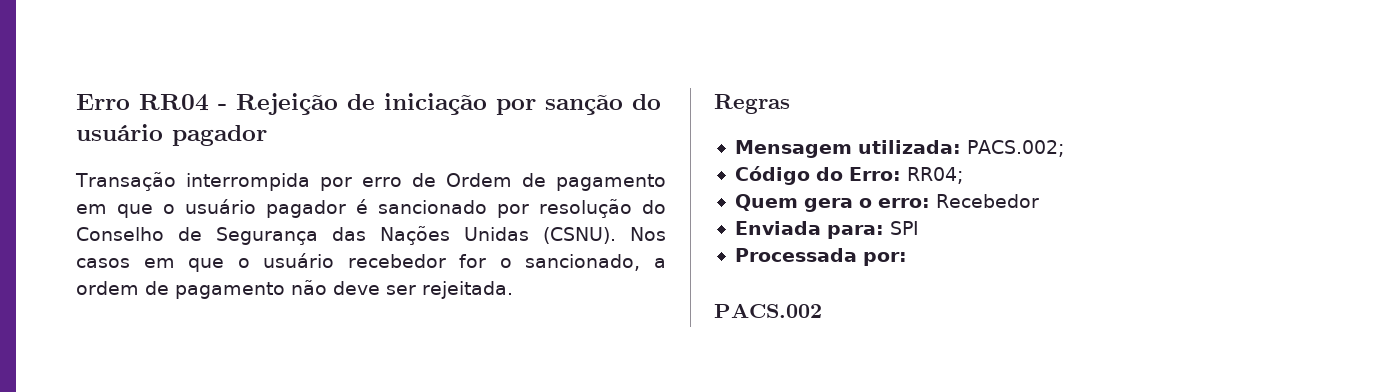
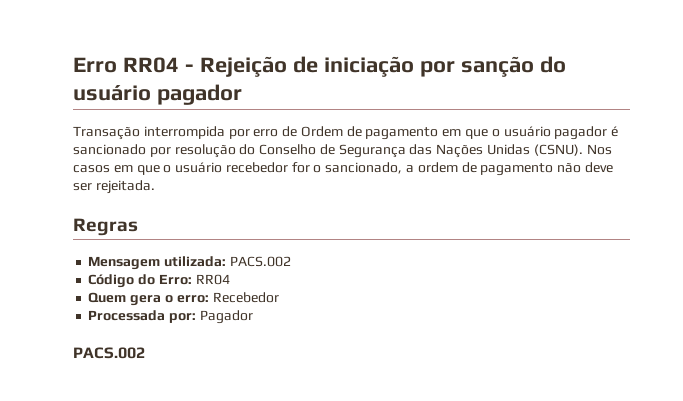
[966,140,1064,157] PACS.002; -> [229,256,291,267] PACS.002
[906,167,963,184] RR04; -> [195,274,230,285] RR04
[734,221,919,239] // Enviada para: SPI -> (279, 297) none
(907, 259) none -> [199,310,253,324] Pagador

